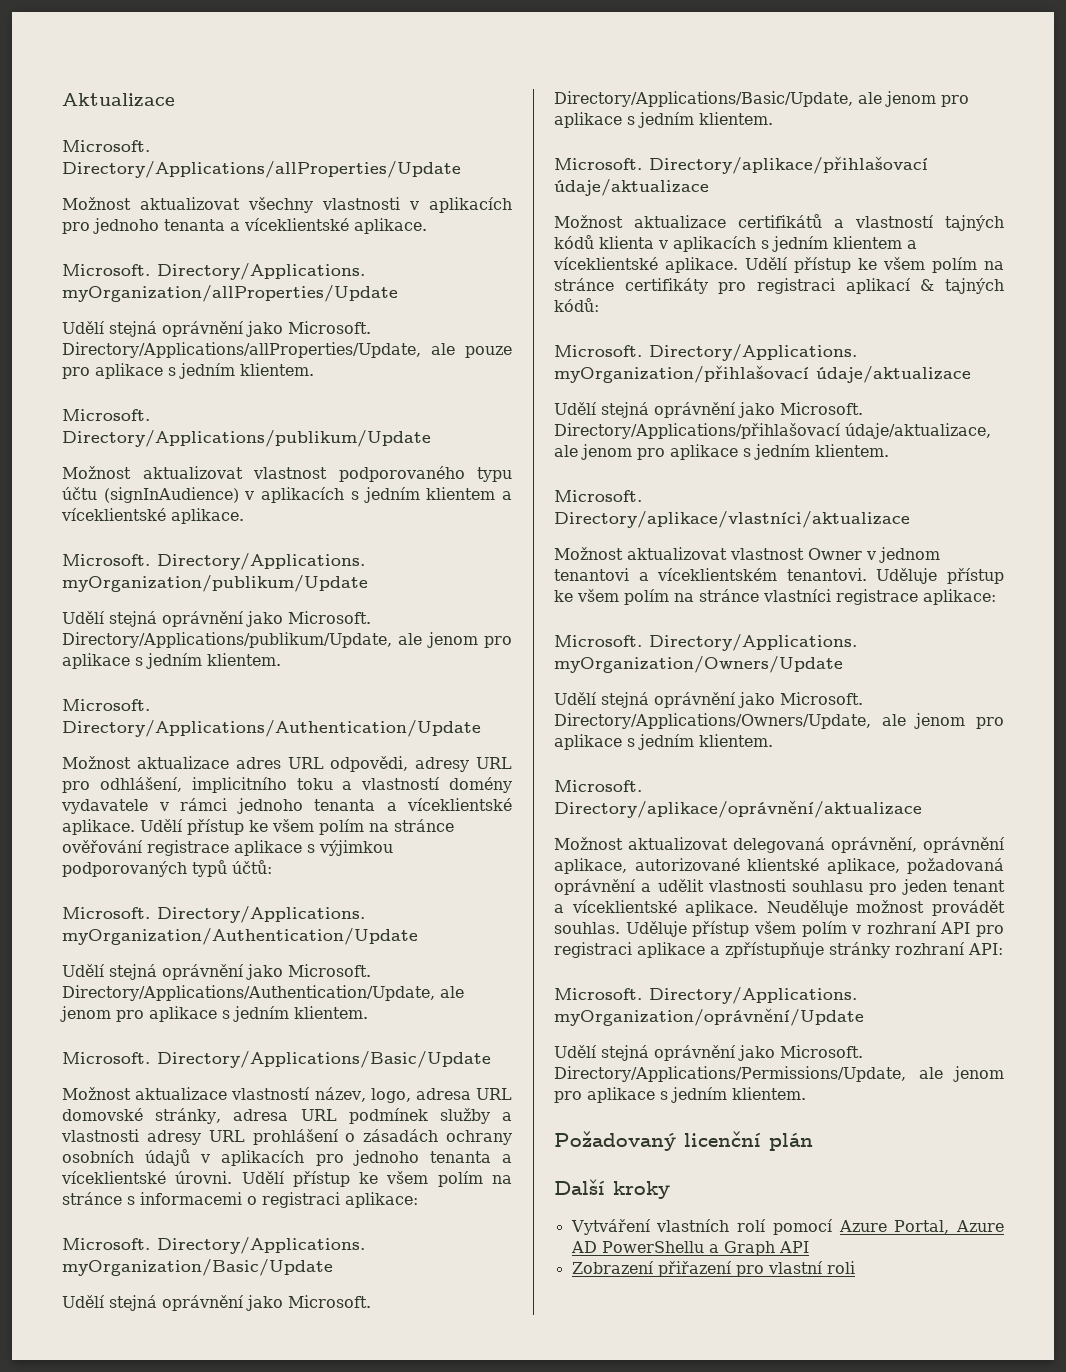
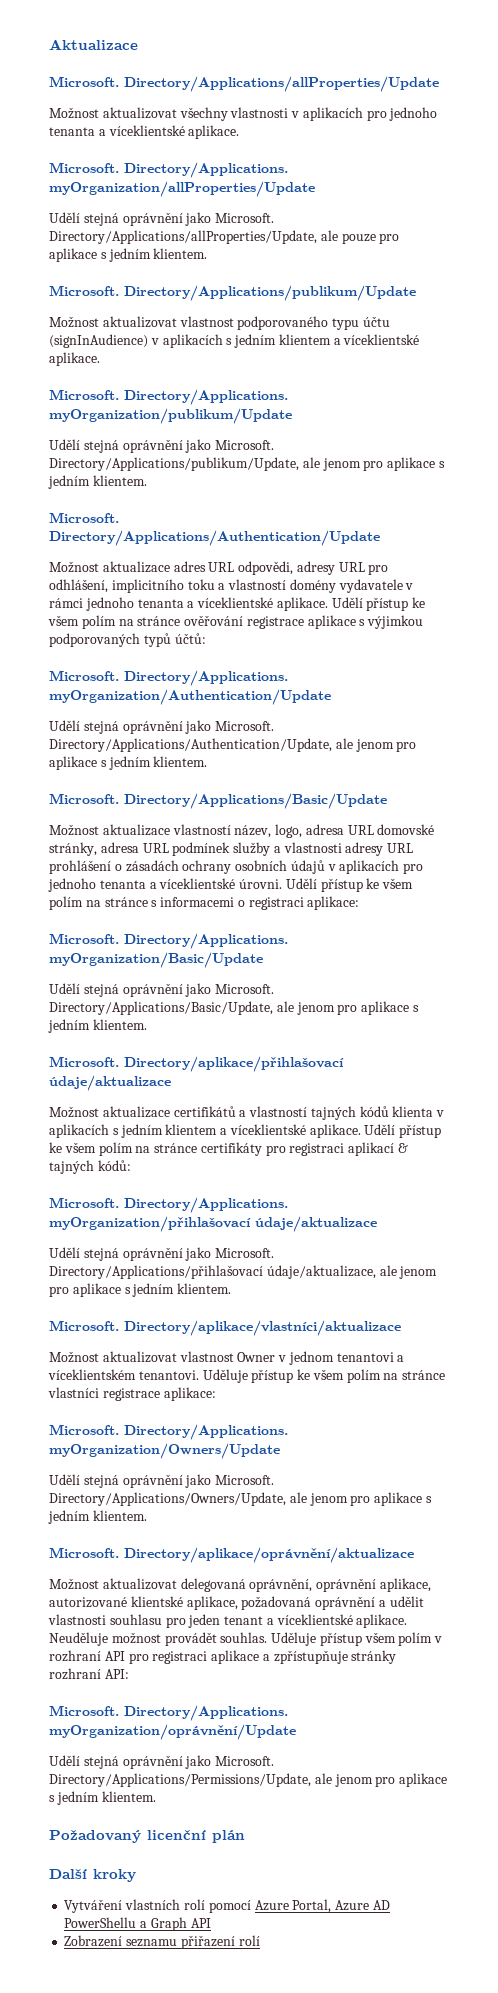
[657,1261,855,1277] přiřazení pro vlastní roli -> [126,1935,260,1949] seznamu přiřazení rolí

